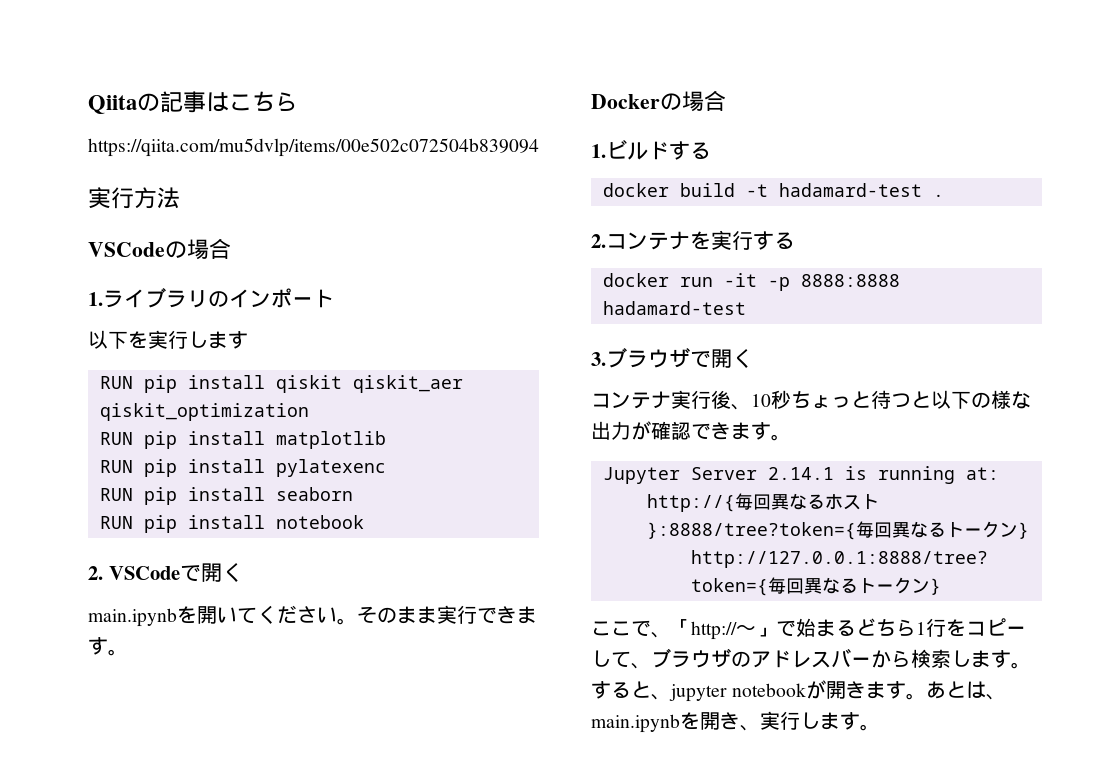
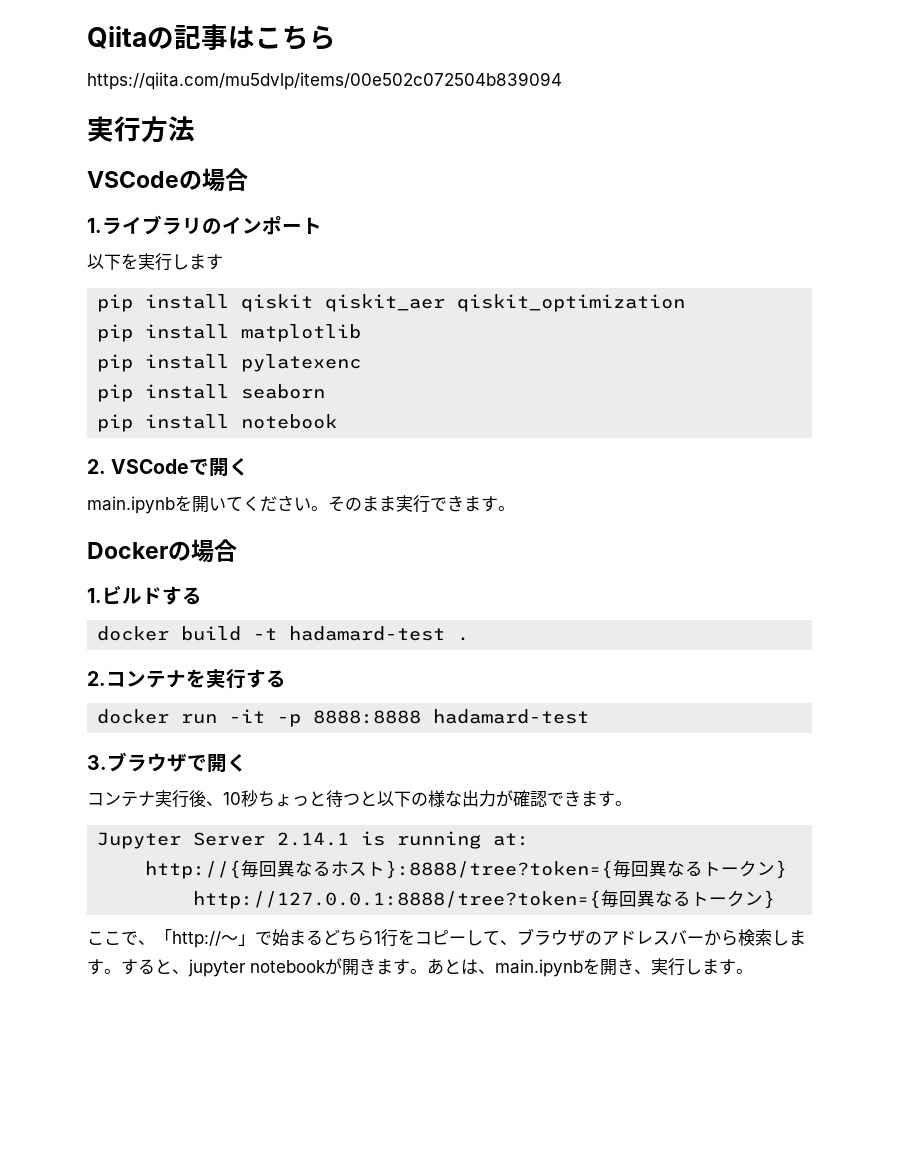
[99,376,133,389] RUN -> (223, 262) none
[99,432,133,445] RUN -> (686, 303) none
[99,460,133,473] RUN -> (362, 333) none
[99,488,133,501] RUN -> (362, 363) none
[99,516,133,529] RUN -> (326, 391) none

